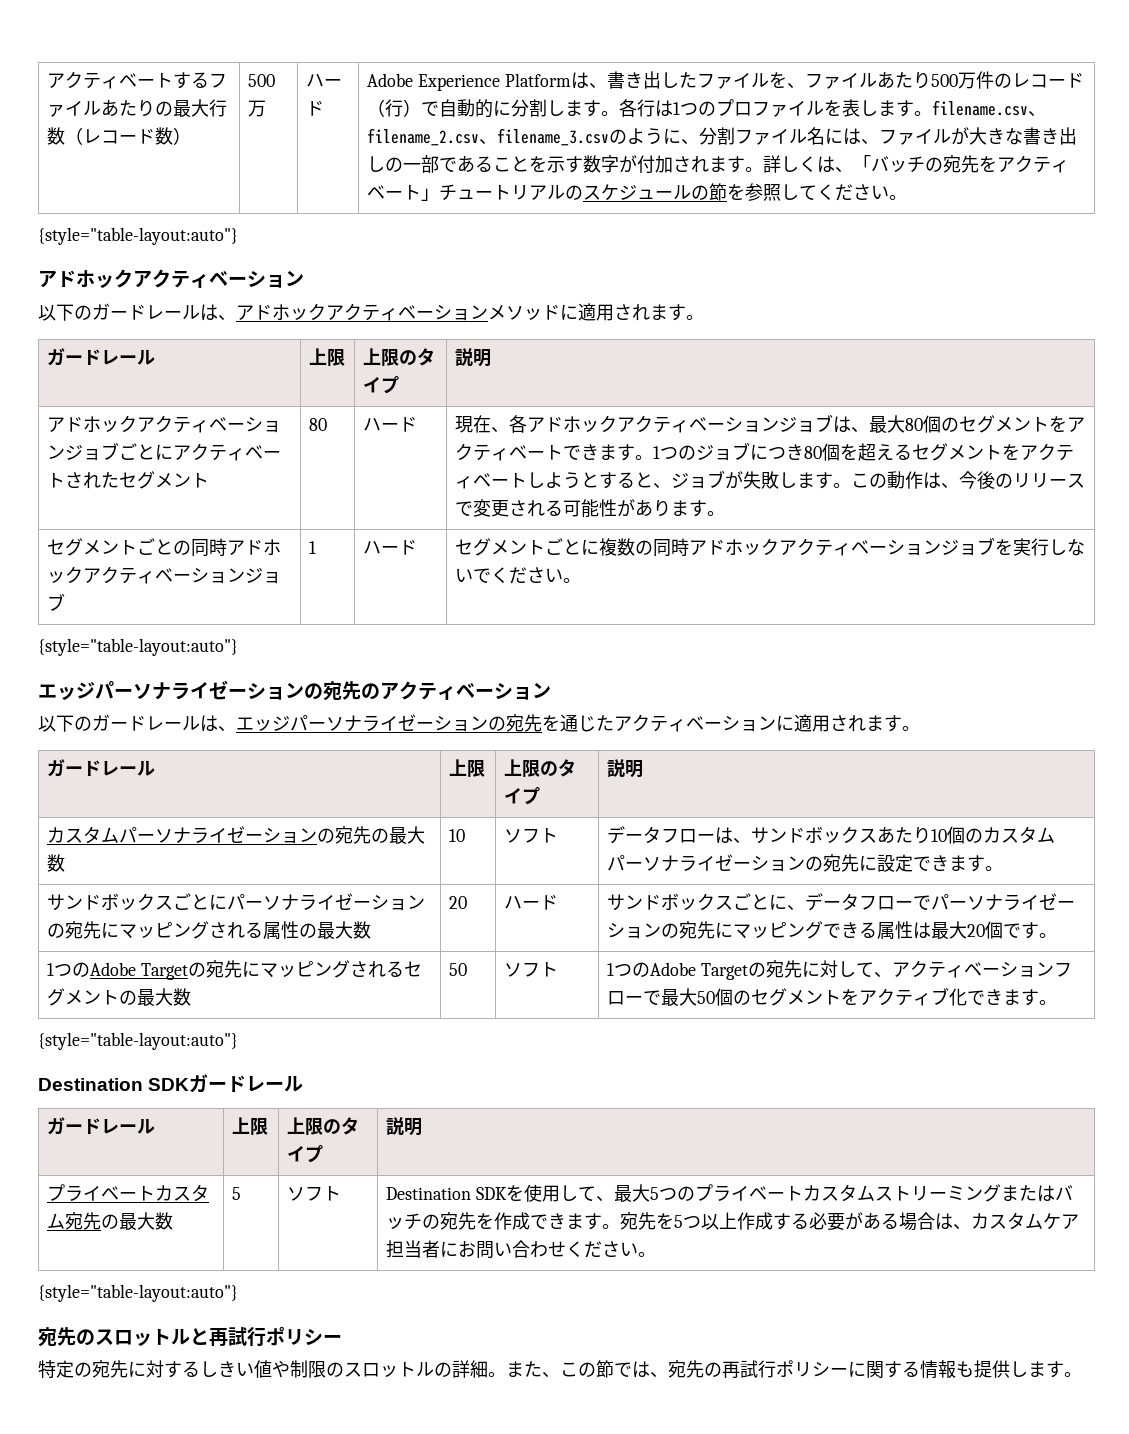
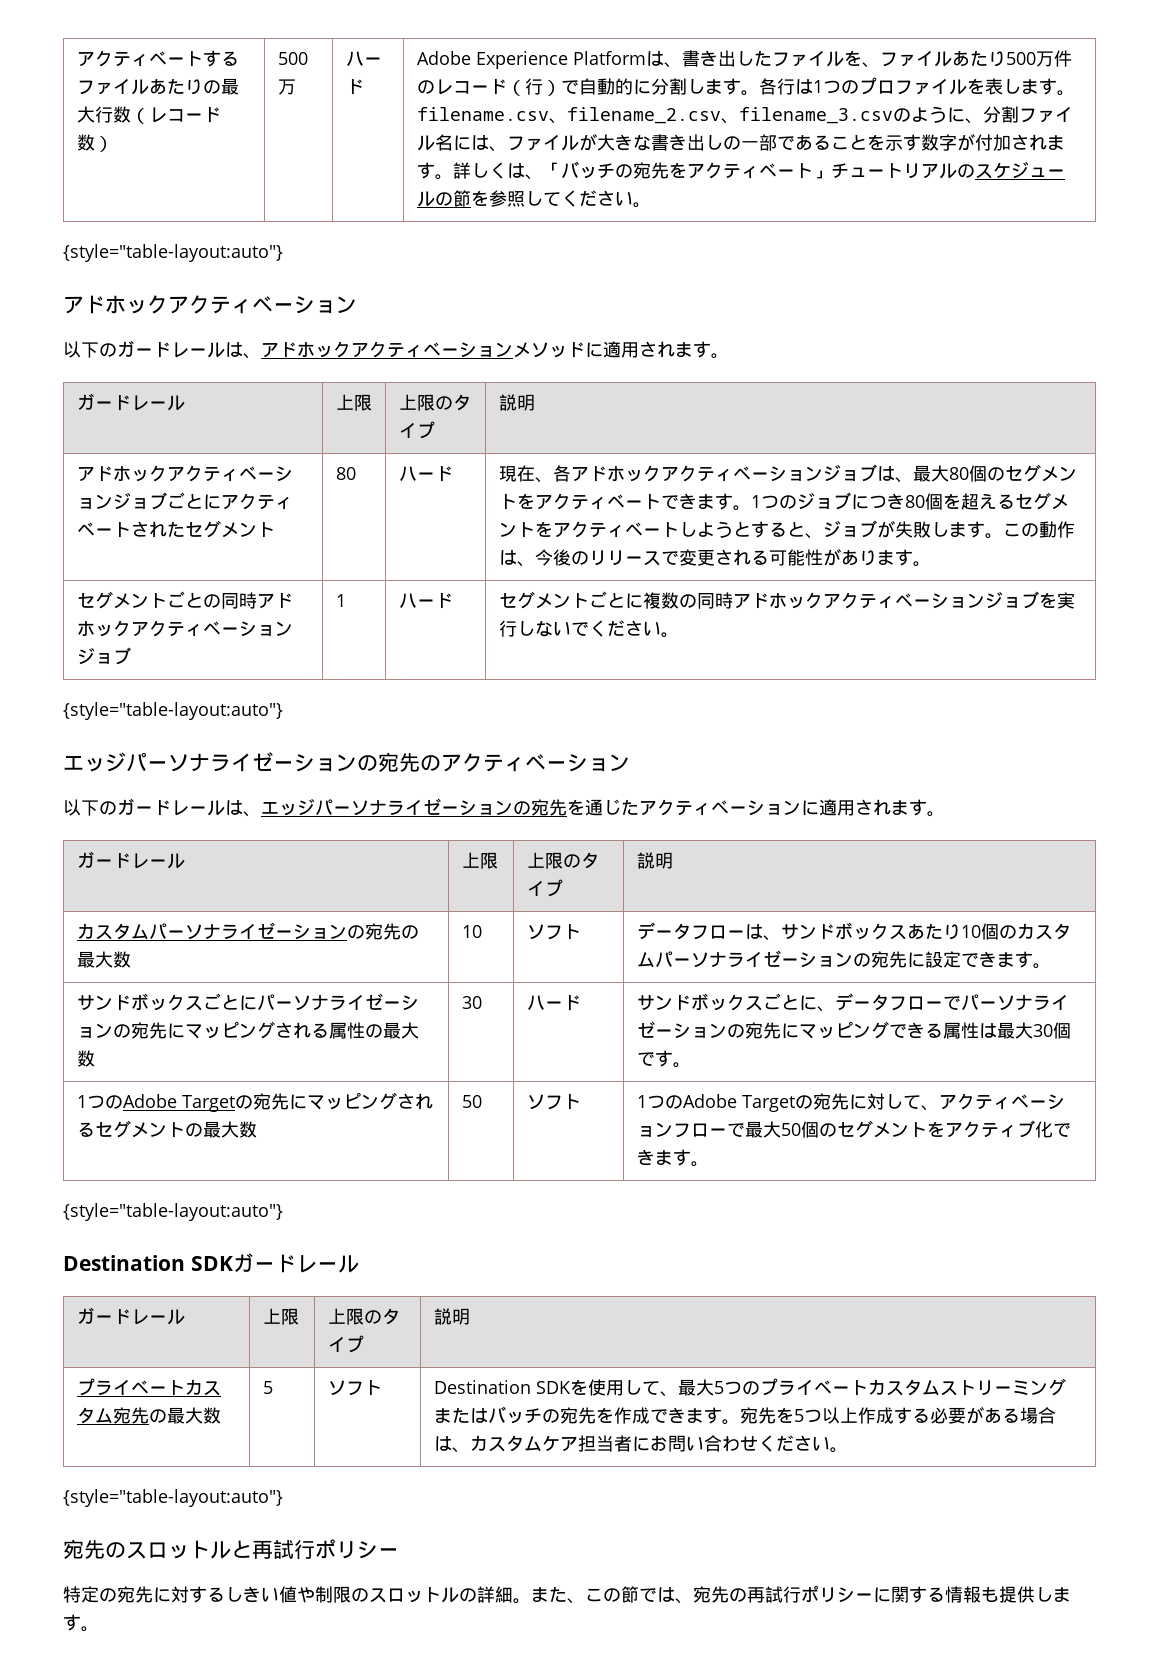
[448,896,467,909] 20 -> [461,996,482,1009] 30
[966,924,985,937] 20 -> [1032,1024,1053,1037] 30

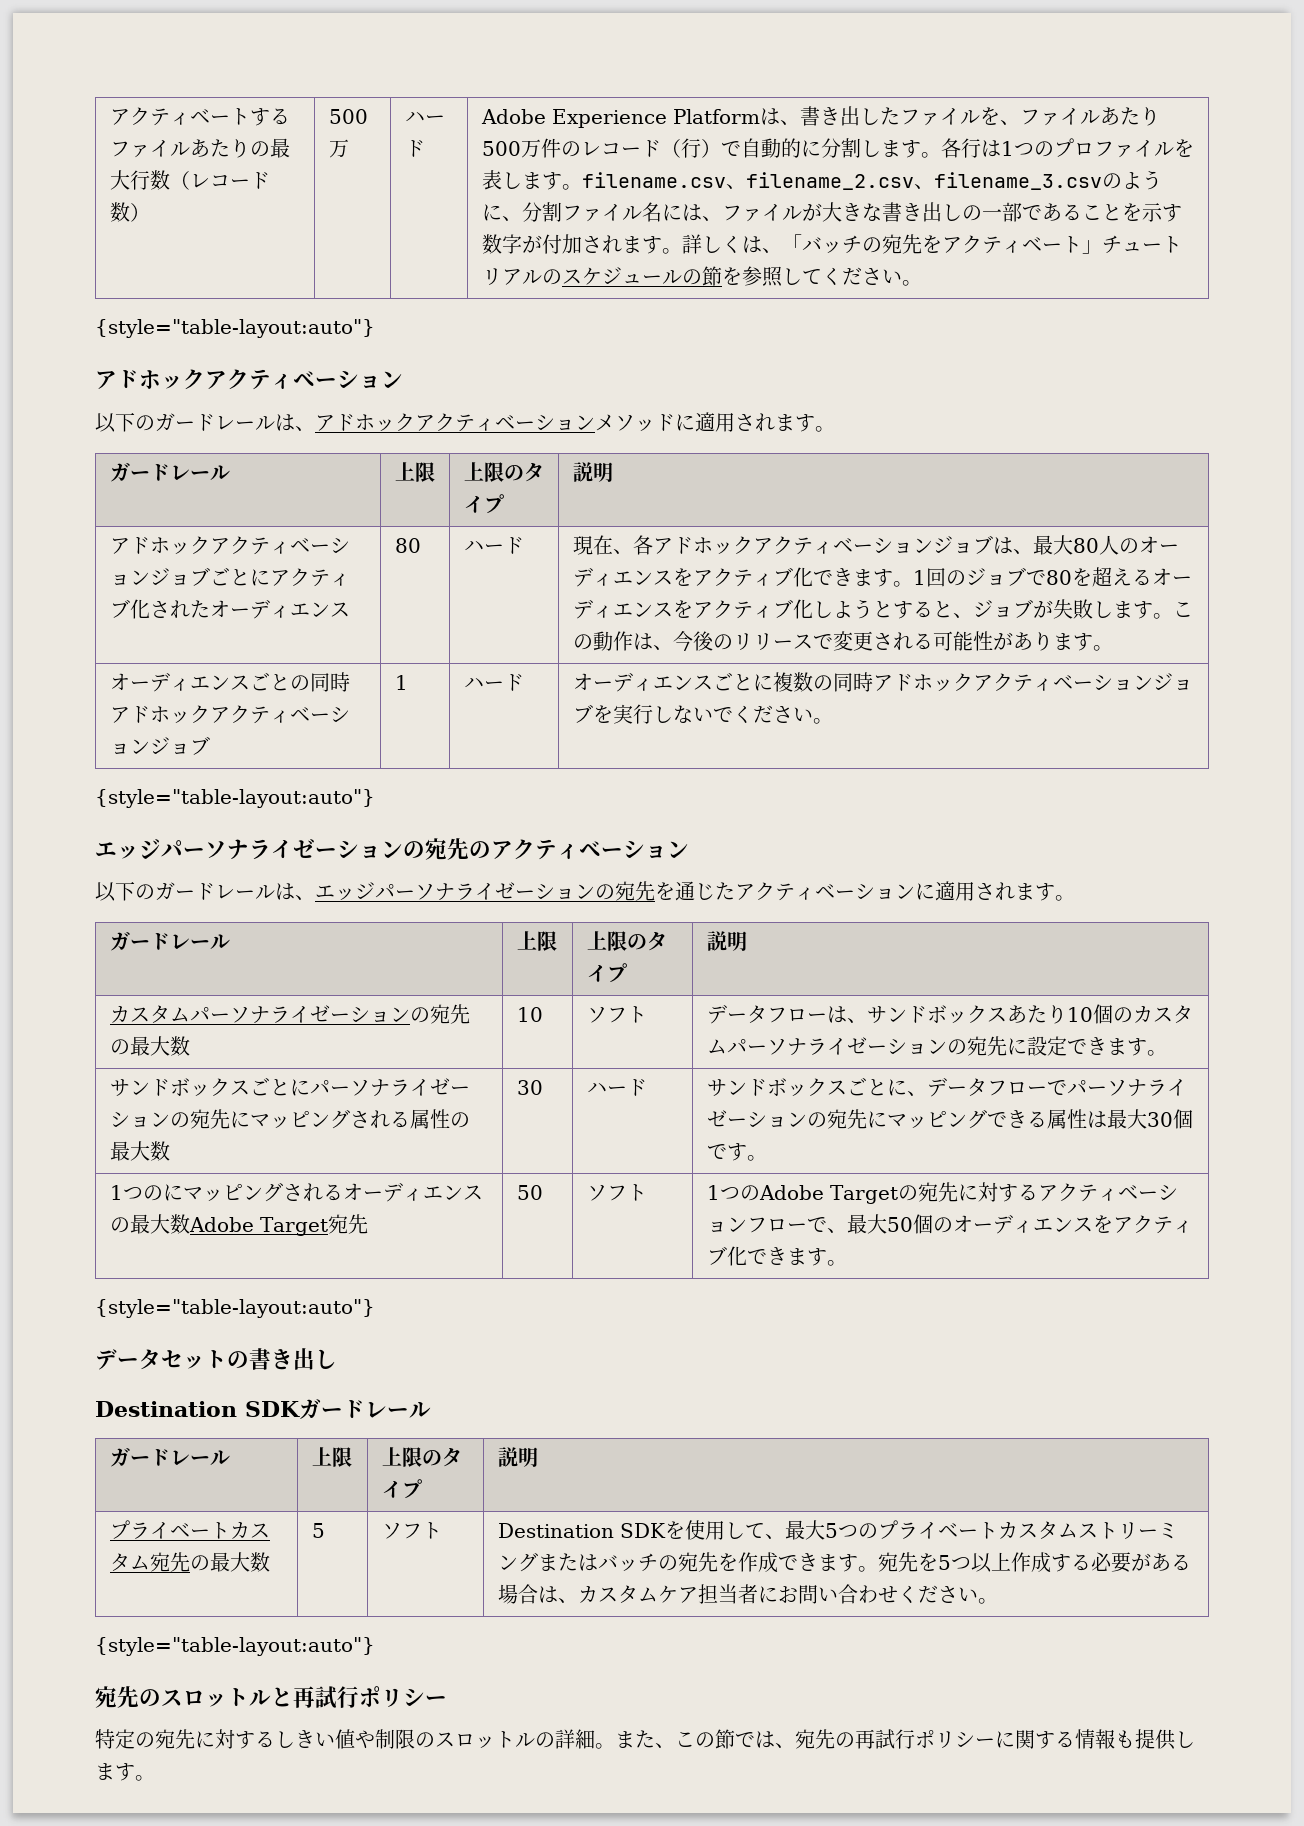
[76,520,275,538] ベートされたセグメント -> [109,599,350,619] ブ化されたオーディエンス
[968,464,1077,482] [498,493,661,510] 個のセグメントをアクティベート -> [1098,535,1179,555] [572,567,813,587] 人のオーディエンスをアクティブ化
[760,495,779,509] つ -> [925,568,946,587] 回
[850,492,1069,510] [498,521,679,538] につき80個を超えるセグメントをアクティベート -> [1025,567,1192,587] [572,599,813,619] で80を超えるオーディエンスをアクティブ化
[76,591,167,609] セグメント -> [109,672,250,692] オーディエンス
[498,591,589,609] セグメント -> [572,672,713,692] オーディエンス
[122,1092,433,1112] [76,1120,257,1138] Adobe Targetの宛先にマッピングされるセグメントの最大数 -> [162,1182,483,1202] [109,1214,368,1236] にマッピングされるオーディエンスの最大数Adobe Target宛先
[884,1094,939,1111] して、 -> [997,1184,1038,1202] する
(745, 1130) none -> [826,1228,847,1233] 、
[836,1120,927,1138] セグメント -> [952,1214,1093,1234] オーディエンス
(283, 1212) none -> [95,1348,337,1370] // データセットの書き出し

